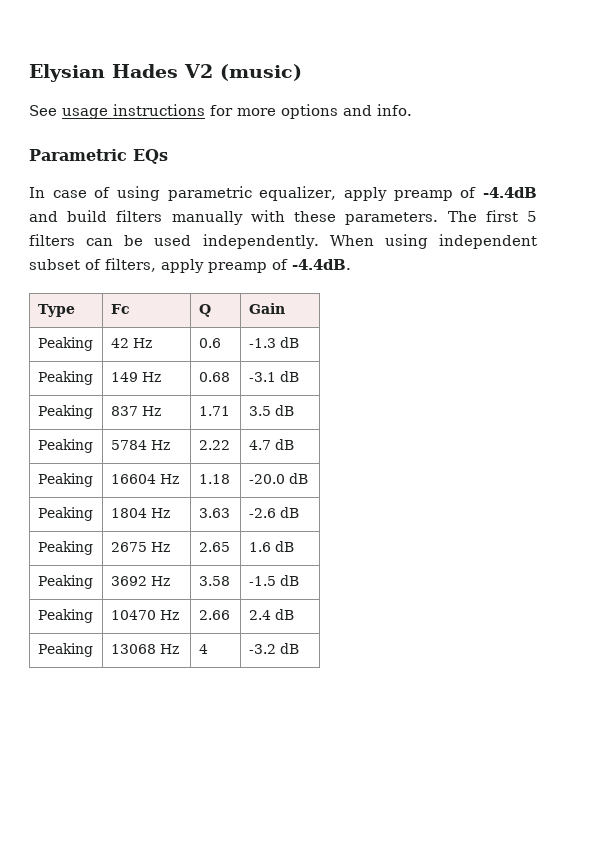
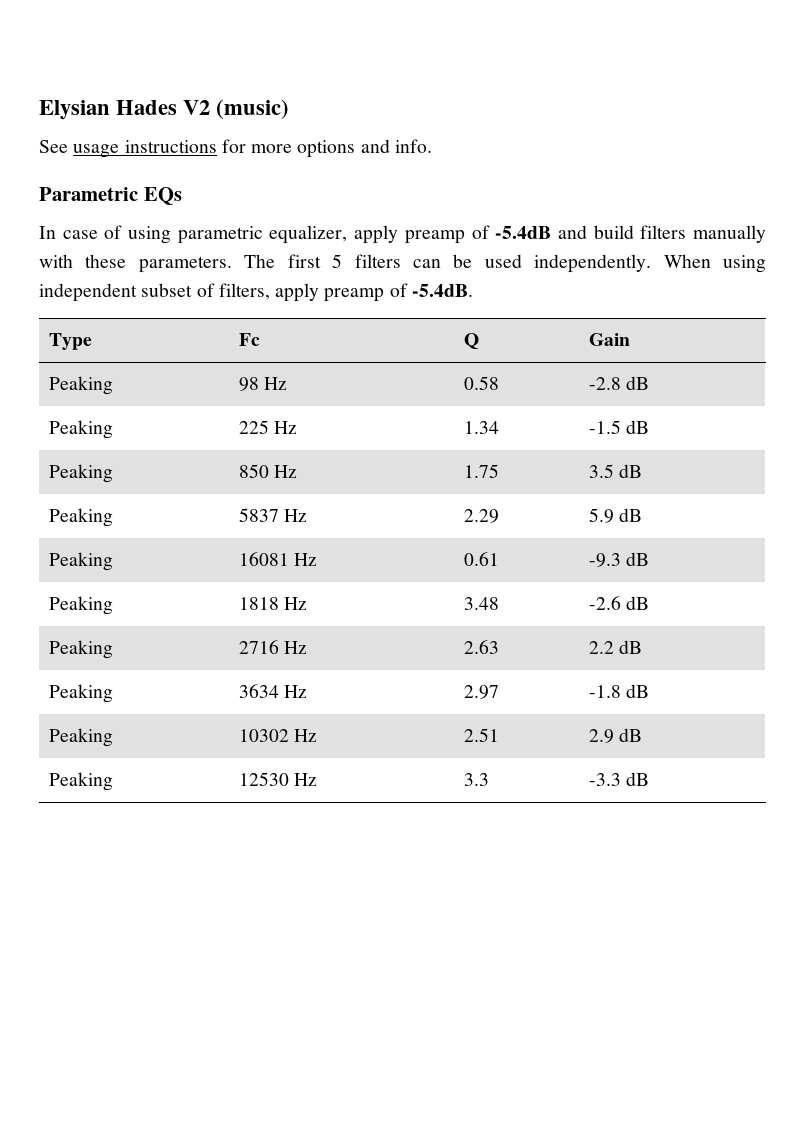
[482,187,537,198] -4.4dB -> [495,226,552,239] -5.4dB
[292,259,351,270] -4.4dB. -> [411,284,473,297] -5.4dB.
[110,338,152,348] [198,338,221,348] [248,337,299,348] [37,371,93,385] [110,372,161,382] [198,372,230,382] [248,371,299,382] [37,405,93,419] [110,406,161,416] [198,406,230,416] 42 Hz | 0.6 | -1.3 dB // Peaking | 149 Hz | 0.68 | -3.1 dB // Peaking | 837 Hz | 1.71 -> [238,377,288,391] [463,376,499,390] [588,376,650,390] [48,420,113,439] [238,420,298,434] [463,421,499,434] [588,420,650,434] [48,464,113,483] [238,464,298,478] [463,464,499,478] 98 Hz | 0.58 | -2.8 dB // Peaking | 225 Hz | 1.34 | -1.5 dB // Peaking | 850 Hz | 1.75
[110,440,170,450] [198,440,230,450] [248,439,294,450] [37,473,93,487] [110,474,179,484] [198,474,230,484] [248,473,308,484] [37,507,93,521] [110,508,170,518] [198,508,230,518] 5784 Hz | 2.22 | 4.7 dB // Peaking | 16604 Hz | 1.18 | -20.0 dB // Peaking | 1804 Hz | 3.63 -> [238,508,308,522] [463,509,499,523] [588,508,643,523] [48,552,113,571] [238,552,318,566] [463,552,499,566] [588,552,650,567] [48,596,113,615] [238,597,308,610] [463,597,499,610] 5837 Hz | 2.29 | 5.9 dB // Peaking | 16081 Hz | 0.61 | -9.3 dB // Peaking | 1818 Hz | 3.48
[110,542,170,552] [198,542,230,552] [248,541,294,552] [37,575,93,589] [110,576,170,586] [198,576,230,586] [248,575,299,586] [37,609,93,623] [110,610,179,620] [198,610,230,620] [248,609,294,620] [37,643,93,657] [110,644,179,654] [198,644,208,654] [248,644,276,654] 2675 Hz | 2.65 | 1.6 dB // Peaking | 3692 Hz | 3.58 | -1.5 dB // Peaking | 10470 Hz | 2.66 | 2.4 dB // Peaking | 13068 Hz | 4 | -3.2 -> [238,640,308,654] [463,640,499,654] [588,640,643,654] [48,684,113,703] [238,684,308,698] [463,685,499,699] [588,684,650,698] [48,728,113,747] [238,729,318,742] [463,728,499,742] [588,728,643,743] [48,772,113,791] [238,772,318,786] [463,773,489,786] [588,773,621,786] 2716 Hz | 2.63 | 2.2 dB // Peaking | 3634 Hz | 2.97 | -1.8 dB // Peaking | 10302 Hz | 2.51 | 2.9 dB // Peaking | 12530 Hz | 3.3 | -3.3

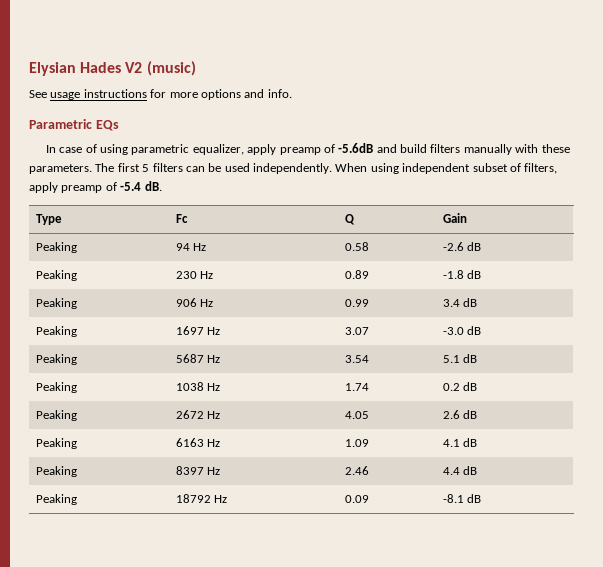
[495,226,552,239] -5.4dB -> [338,143,374,153] -5.6dB
[411,284,473,297] -5.4dB. -> [120,181,162,191] -5.4 dB.
[238,377,259,391] 98 -> [176,243,191,251] 94
[588,376,650,390] [48,420,113,439] [238,420,298,434] [463,421,499,434] [588,420,650,434] [48,464,113,483] [238,464,298,478] [463,464,499,478] [588,464,643,478] [48,508,113,527] [238,508,308,522] [463,509,499,523] [588,508,643,523] [48,552,113,571] [238,552,318,566] [463,552,499,566] [588,552,650,567] [48,596,113,615] [238,597,308,610] [463,597,499,610] | -2.8 dB // Peaking | 225 Hz | 1.34 | -1.5 dB // Peaking | 850 Hz | 1.75 | 3.5 dB // Peaking | 5837 Hz | 2.29 | 5.9 dB // Peaking | 16081 Hz | 0.61 | -9.3 dB // Peaking | 1818 Hz | 3.48 -> (370, 246) none
[238,640,308,654] [463,640,499,654] [588,640,643,654] [48,684,113,703] [238,684,308,698] [463,685,499,699] 2716 Hz | 2.63 | 2.2 dB // Peaking | 3634 Hz | 2.97 -> [176,271,214,279] [345,270,370,279] 230 Hz | 0.89
[238,729,318,742] [463,728,499,742] [588,728,643,743] [48,772,113,791] [238,772,318,786] [463,773,489,786] [588,772,650,786] 10302 Hz | 2.51 | 2.9 dB // Peaking | 12530 Hz | 3.3 | -3.3 dB -> [176,298,214,307] [345,299,370,307] [443,298,478,307] [36,326,78,337] [176,326,221,335] [345,327,370,335] [443,326,482,335] [36,354,78,365] [176,354,221,363] [345,355,370,363] [443,354,478,363] [36,382,78,393] [176,382,221,391] [345,383,370,391] [443,382,478,391] [36,410,78,421] [176,410,221,419] [345,411,370,419] [443,410,478,419] [36,438,78,449] [176,438,221,447] [345,439,370,447] [443,438,478,447] [36,466,78,477] [176,466,221,475] [345,466,370,475] [443,466,478,475] [36,494,78,505] [176,494,228,503] [345,495,370,503] [443,494,482,503] 906 Hz | 0.99 | 3.4 dB // Peaking | 1697 Hz | 3.07 | -3.0 dB // Peaking | 5687 Hz | 3.54 | 5.1 dB // Peaking | 1038 Hz | 1.74 | 0.2 dB // Peaking | 2672 Hz | 4.05 | 2.6 dB // Peaking | 6163 Hz | 1.09 | 4.1 dB // Peaking | 8397 Hz | 2.46 | 4.4 dB // Peaking | 18792 Hz | 0.09 | -8.1 dB

